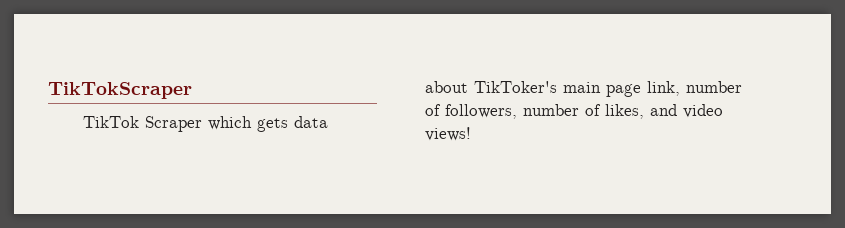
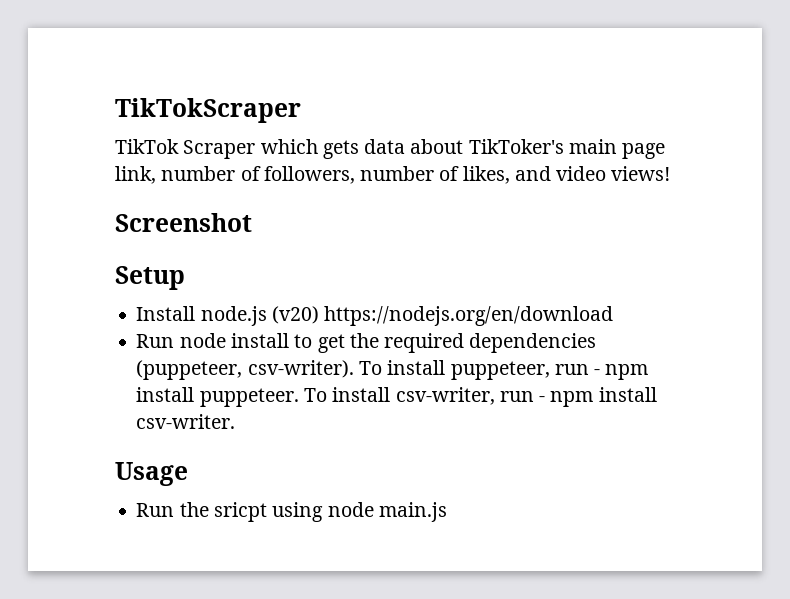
(471, 134) none -> [115,213,252,232] [115,266,185,290] [136,306,614,326] [136,333,597,353] [136,360,649,380] [136,387,657,407] [136,414,236,429] [115,462,188,486] [136,502,447,522] // Screenshot // Setup // Install node.js (v20) https://nodejs.org/en/download // Run node install to get the required dependencies (puppeteer, csv-writer). To install puppeteer, run - npm install puppeteer. To install csv-writer, run - npm install csv-writer. // Usage // Run the sricpt using node main.js

